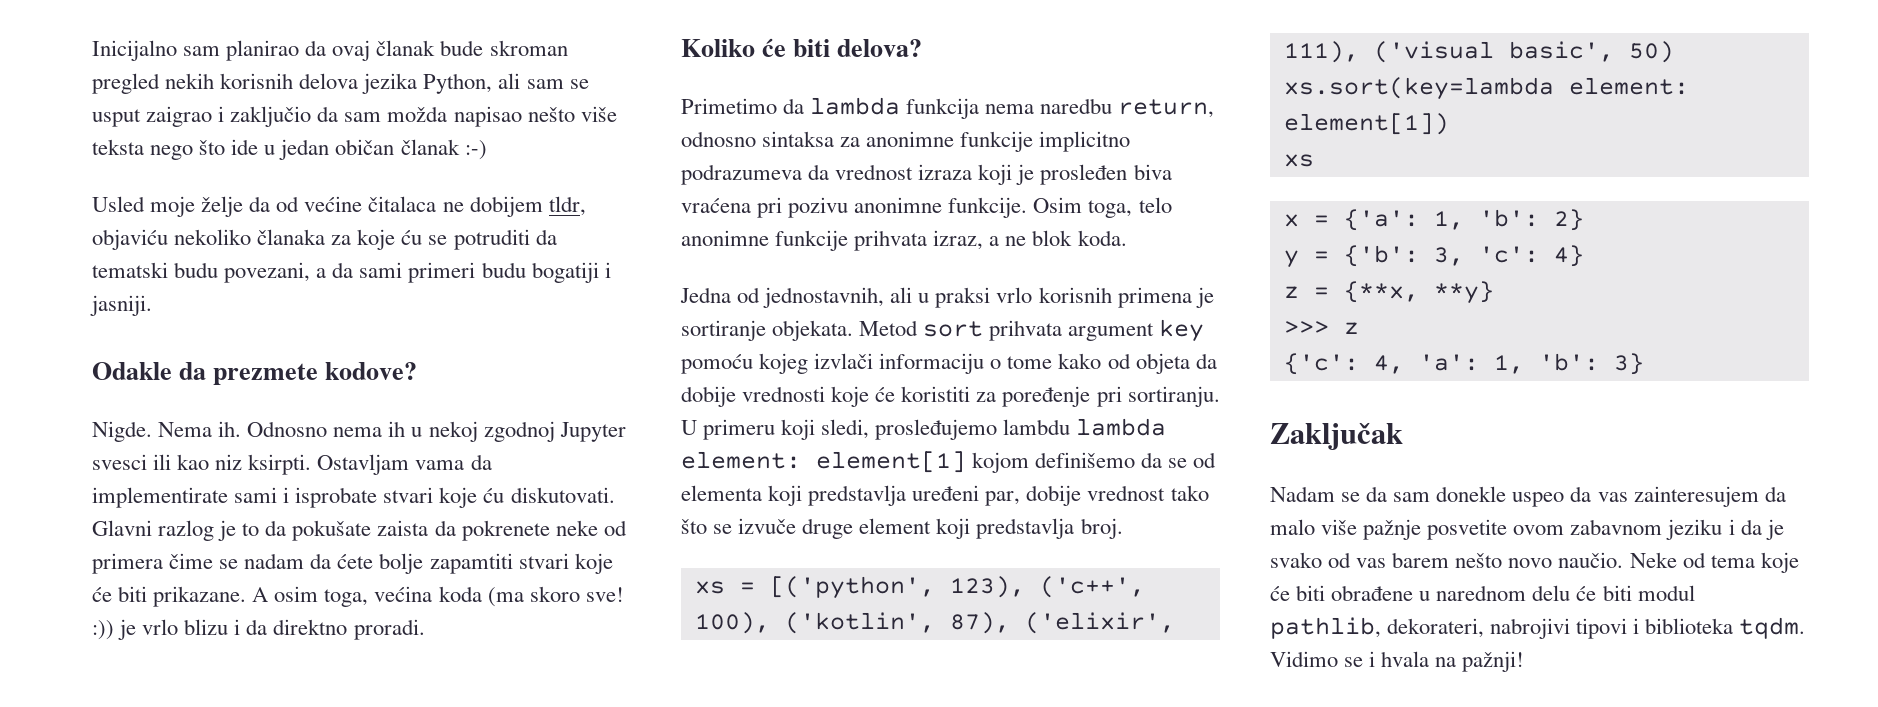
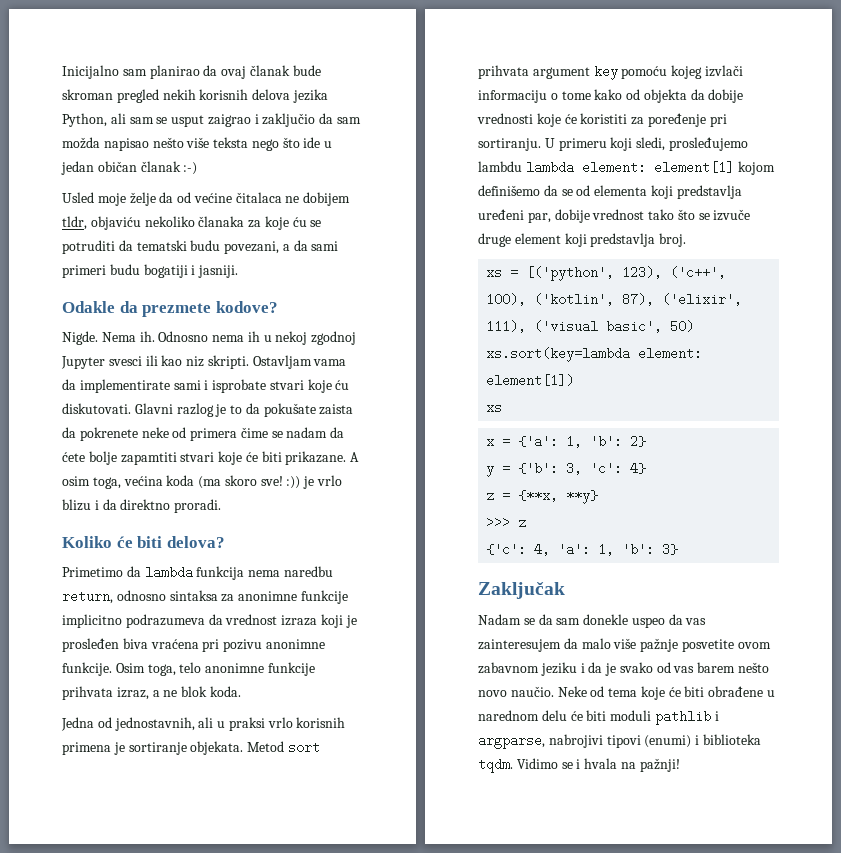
[248,454,312,475] ksirpti. -> [207,355,249,369] skripti.
[1135,353,1190,374] objeta -> [643,89,687,103] objekta
[1637,585,1695,601] [1270,617,1485,639] modul pathlib, dekorateri, -> [610,710,719,725] [478,734,545,749] moduli pathlib i argparse,
(1628, 628) none -> [644,735,692,748] (enumi)

